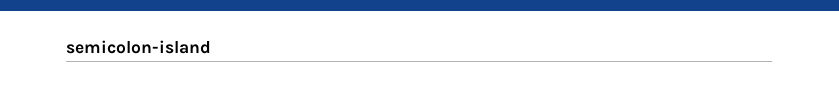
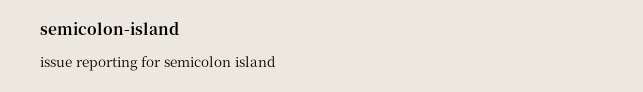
(211, 47) none -> [40,56,276,71] // issue reporting for semicolon island

